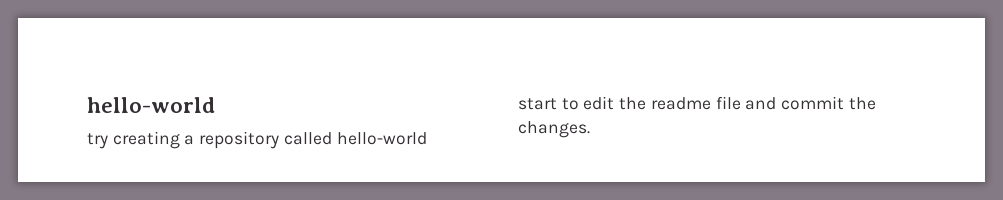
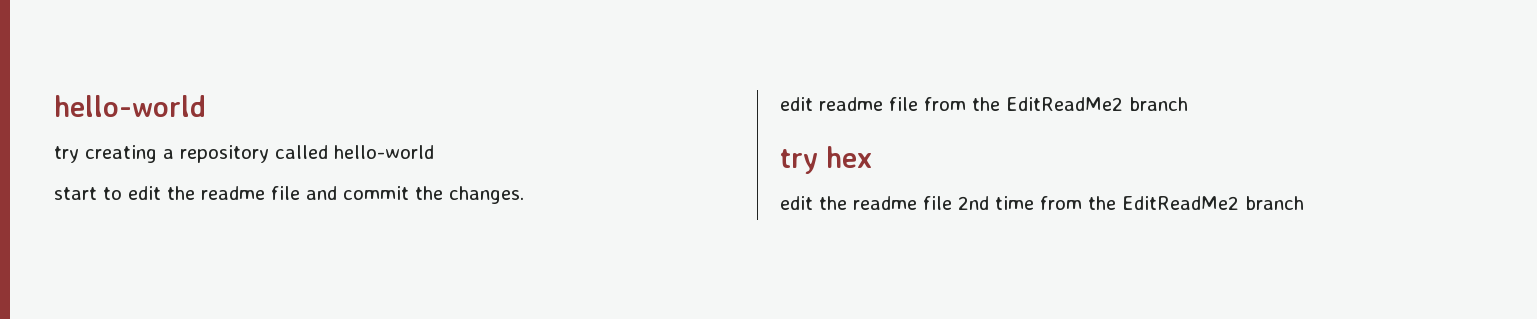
(590, 129) none -> [780,97,1188,111] [780,146,872,174] [780,196,1304,210] // edit readme file from the EditReadMe2 branch // try hex // edit the readme file 2nd time from the EditReadMe2 branch

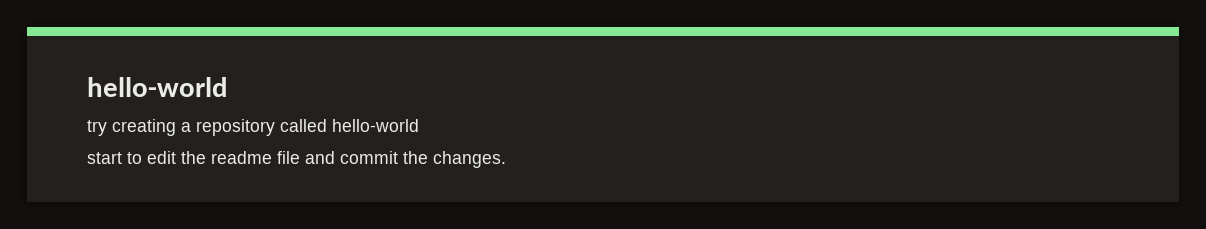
[780,97,1188,111] [780,146,872,174] [780,196,1304,210] // edit readme file from the EditReadMe2 branch // try hex // edit the readme file 2nd time from the EditReadMe2 branch -> (506, 159) none

